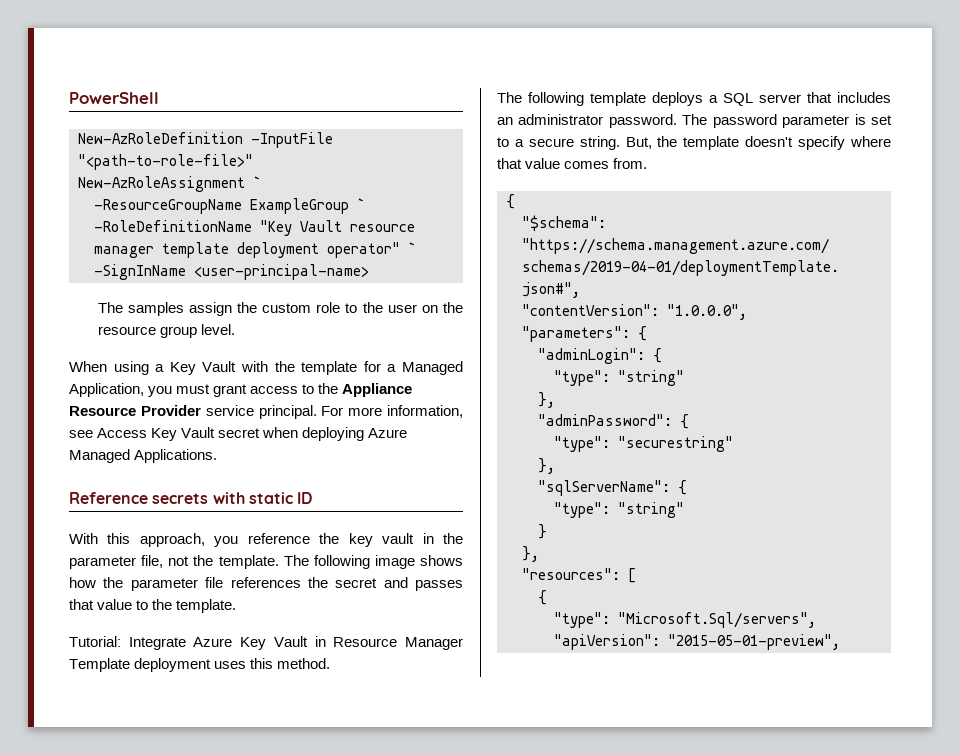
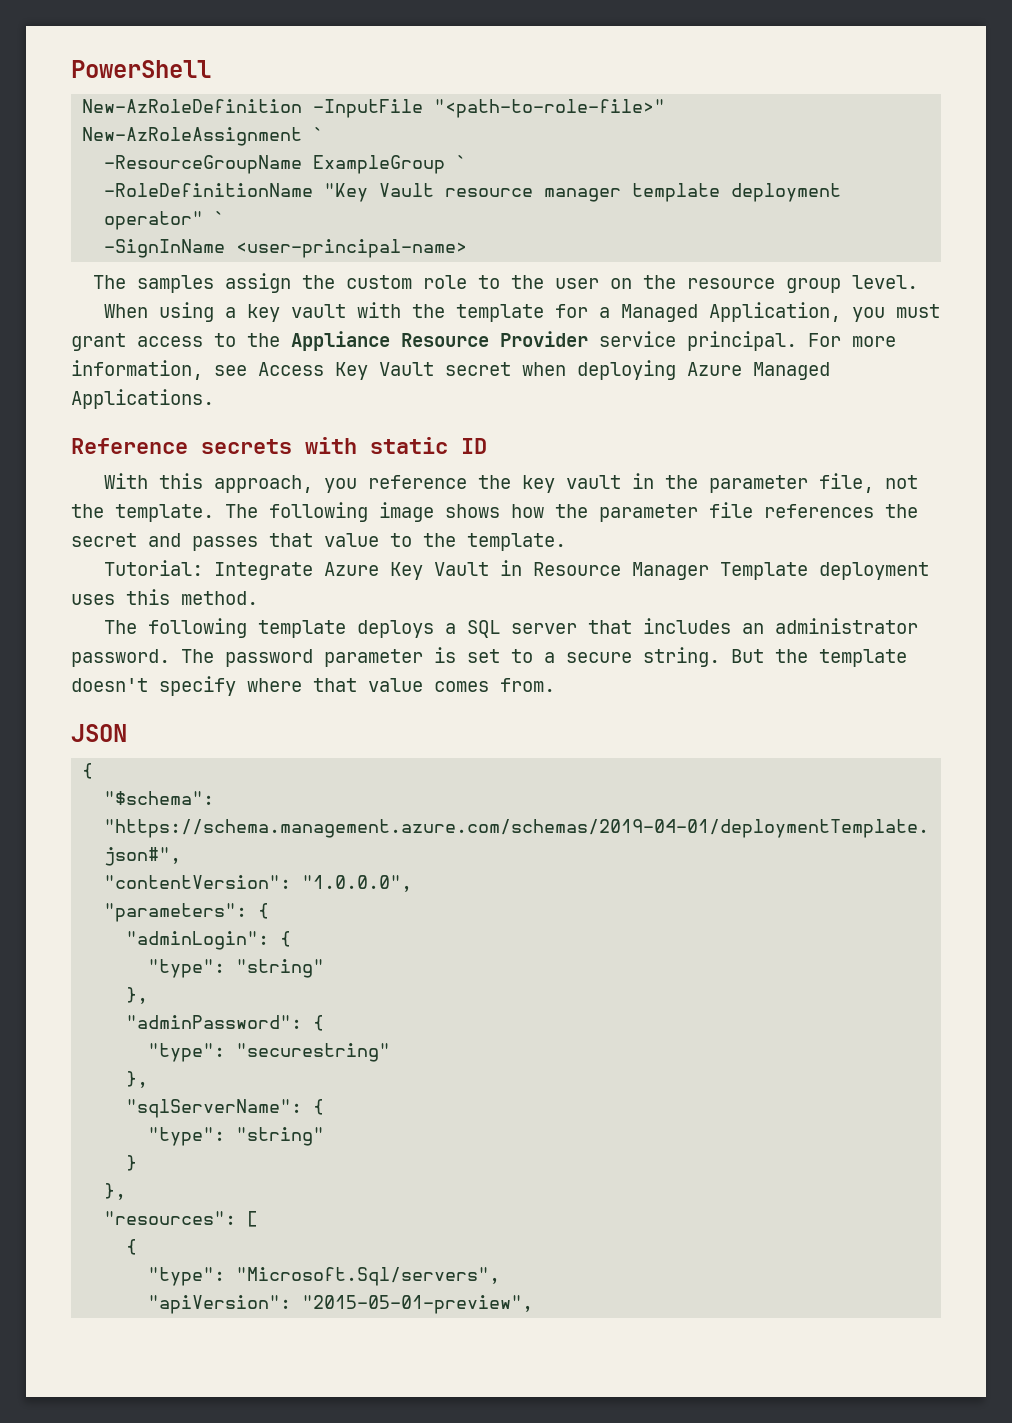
[169,361,237,375] Key Vault -> [246,304,346,322] key vault
[625,137,652,149] But, -> [731,649,764,663] But
(648, 163) none -> [71,724,127,742] // JSON

